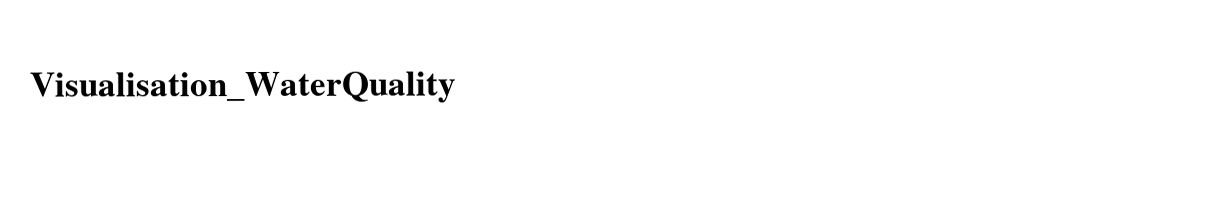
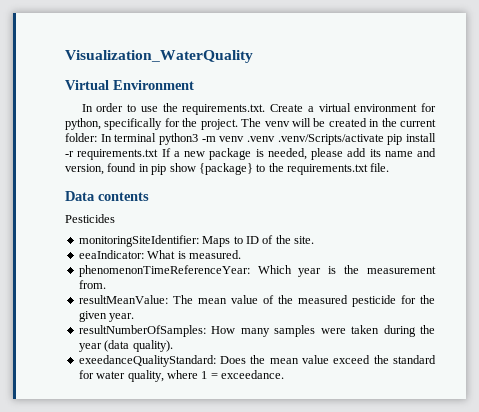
[29,71,456,104] Visualisation_WaterQuality -> [65,50,253,63] [65,80,194,90] [81,103,436,115] [65,118,436,130] [65,133,436,145] [65,148,436,160] [65,163,390,175] [65,191,149,201] [65,214,115,223] [78,235,314,247] [78,250,241,259] [78,265,437,277] [78,280,106,289] [78,295,435,307] [78,311,135,322] [78,325,436,337] [78,340,173,352] [78,355,436,367] [78,370,284,382] Visualization_WaterQuality // Virtual Environment // In order to use the requirements.txt. Create a virtual environment for python, specifically for the project. The venv will be created in the current folder: In terminal python3 -m venv .venv .venv/Scripts/activate pip install -r requirements.txt If a new package is needed, please add its name and version, found in pip show {package} to the requirements.txt file. // Data contents // Pesticides // monitoringSiteIdentifier: Maps to ID of the site. // eeaIndicator: What is measured. // phenomenonTimeReferenceYear: Which year is the measurement from. // resultMeanValue: The mean value of the measured pesticide for the given year. // resultNumberOfSamples: How many samples were taken during the year (data quality). // exeedanceQualityStandard: Does the mean value exceed the standard for water quality, where 1 = exceedance.

